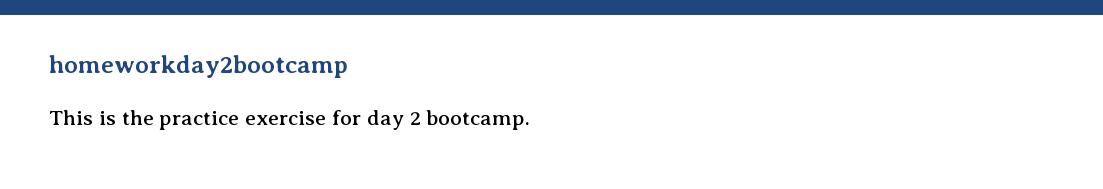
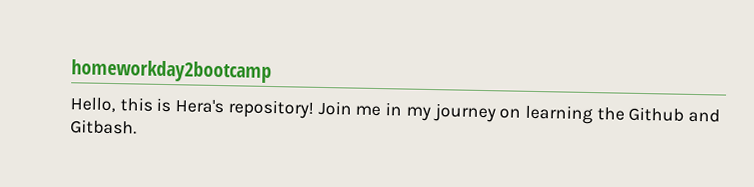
[49,110,531,130] This is the practice exercise for day 2 bootcamp. -> [70,97,721,125] [70,119,137,135] Hello, this is Hera's repository! Join me in my journey on learning the Github and Gitbash.

